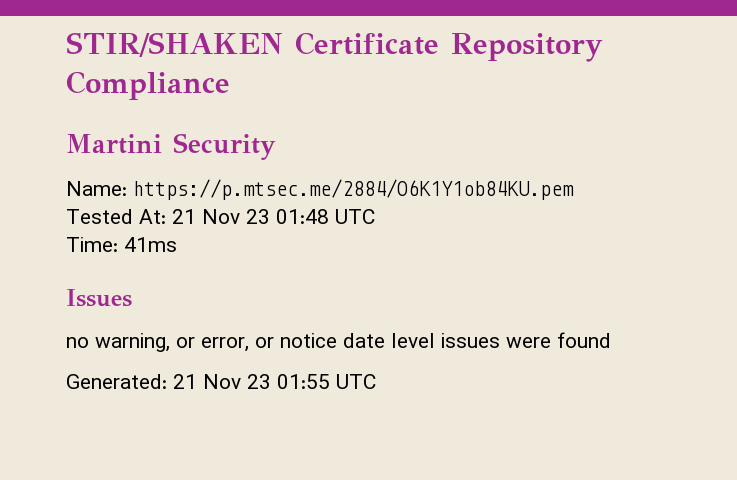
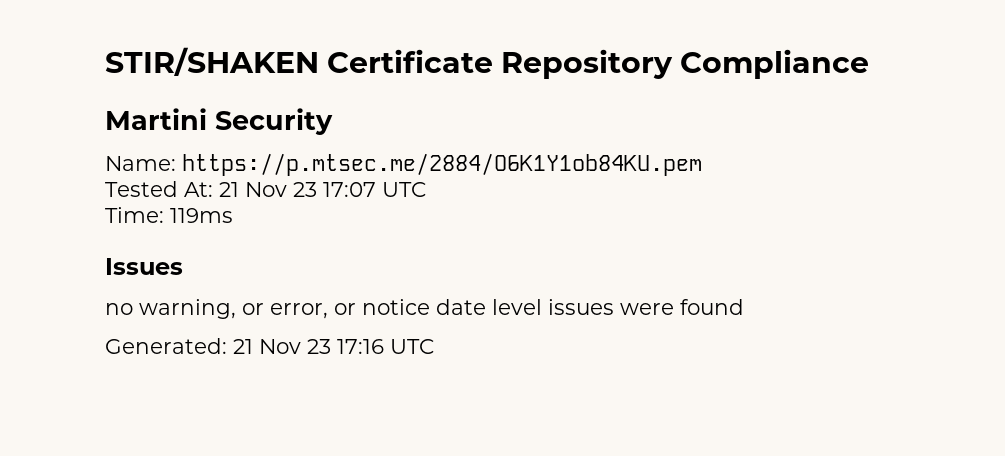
[276,209,329,224] 01:48 -> [323,182,376,197] 17:07
[124,237,177,252] 41ms -> [170,208,233,223] 119ms
[277,374,330,389] 01:55 -> [337,339,384,354] 17:16

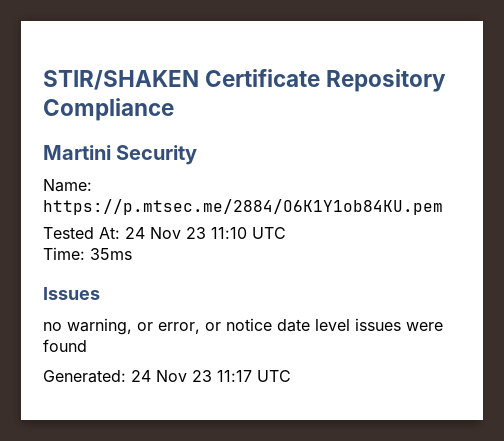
[219,182,376,197] 21 Nov 23 17:07 -> [125,227,247,239] 24 Nov 23 11:10
[170,208,233,223] 119ms -> [90,248,132,260] 35ms
[233,339,384,354] 21 Nov 23 17:16 -> [131,370,252,382] 24 Nov 23 11:17

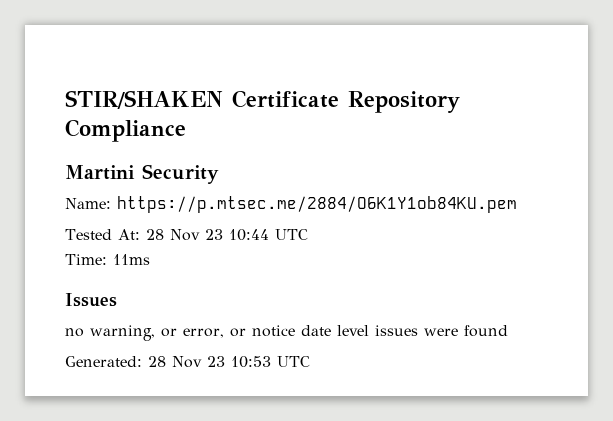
[125,227,247,239] 24 Nov 23 11:10 -> [145,229,269,241] 28 Nov 23 10:44
[90,248,132,260] 35ms -> [113,254,150,265] 11ms
[131,370,252,382] 24 Nov 23 11:17 -> [148,356,271,368] 28 Nov 23 10:53

